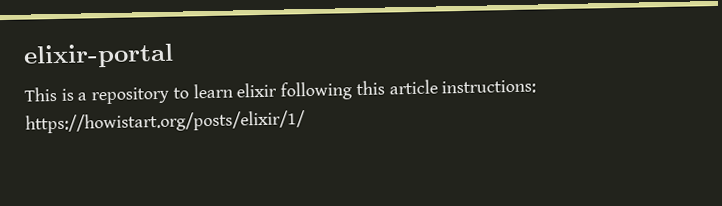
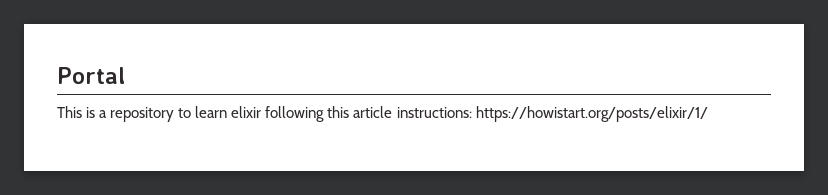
[23,42,174,69] elixir-portal -> [57,67,125,84] Portal

